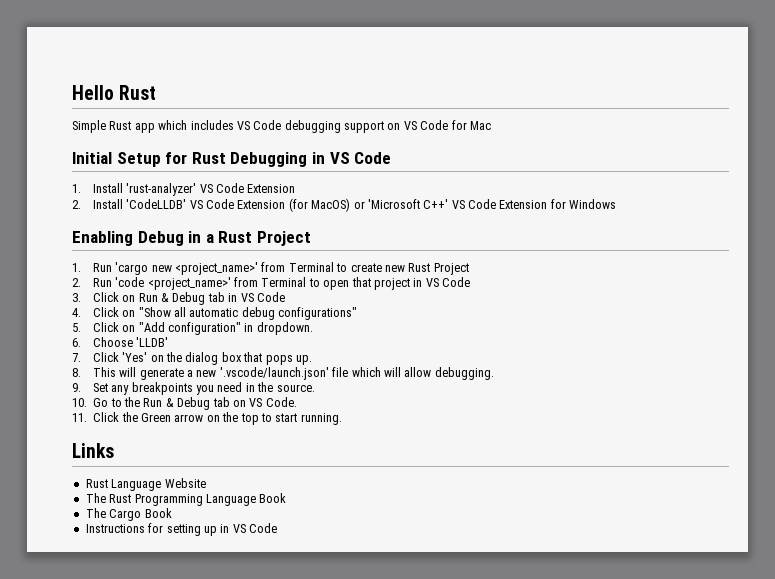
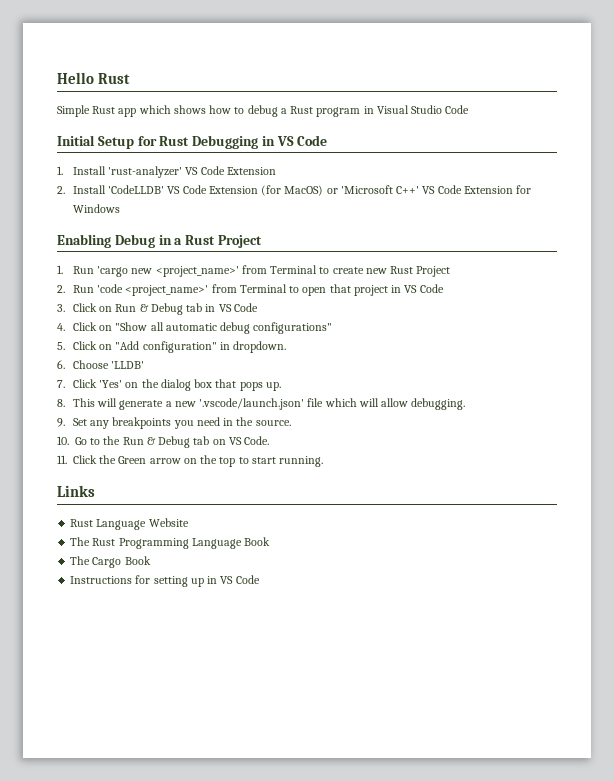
[190,120,491,133] includes VS Code debugging support on VS Code for Mac -> [173,105,470,117] shows how to debug a Rust program in Visual Studio Code

